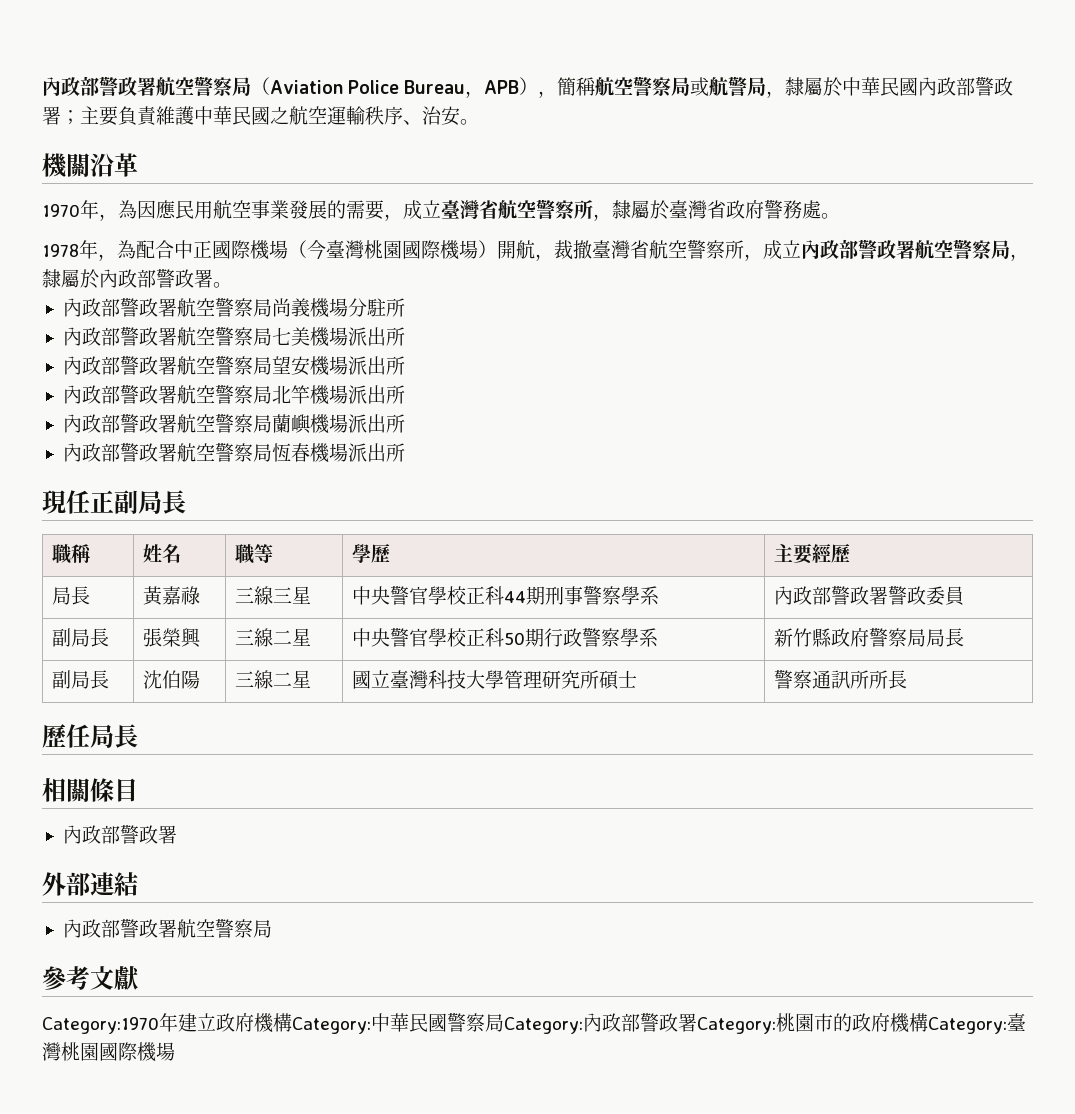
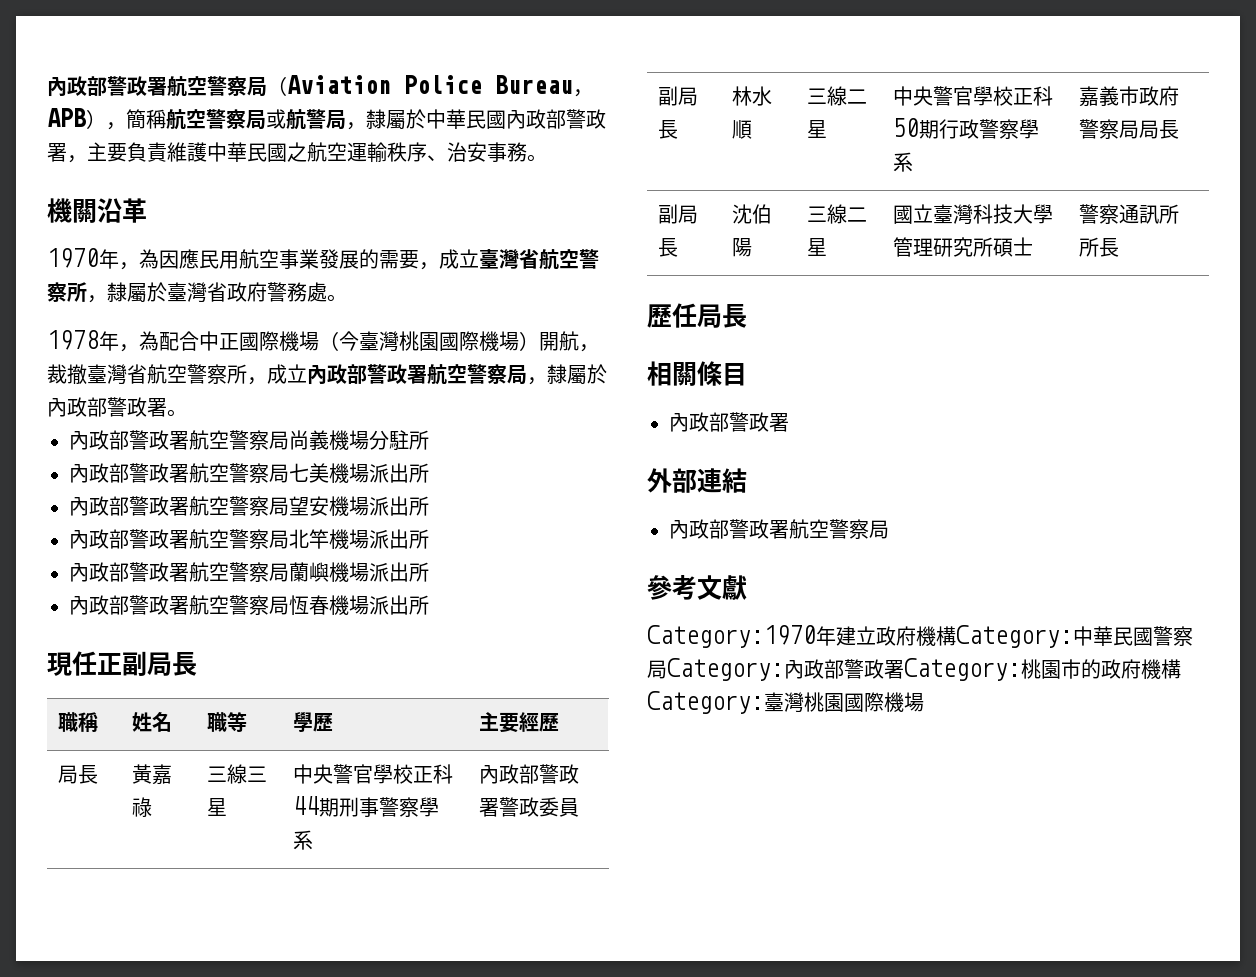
[61,110,80,125] ； -> [67,155,87,163] ，
(460, 116) none -> [487,142,527,162] 事務
[143,628,202,648] 張榮興 -> [732,86,773,106] [732,120,753,139] 林水順
[774,628,833,647] 新竹縣 -> [1079,86,1140,107] 嘉義市

